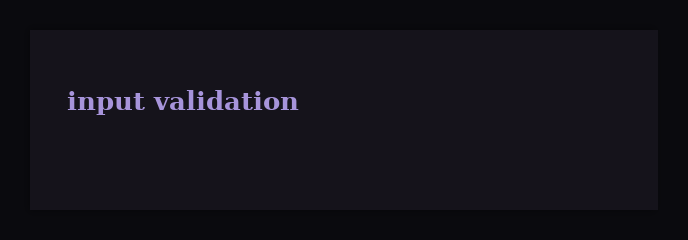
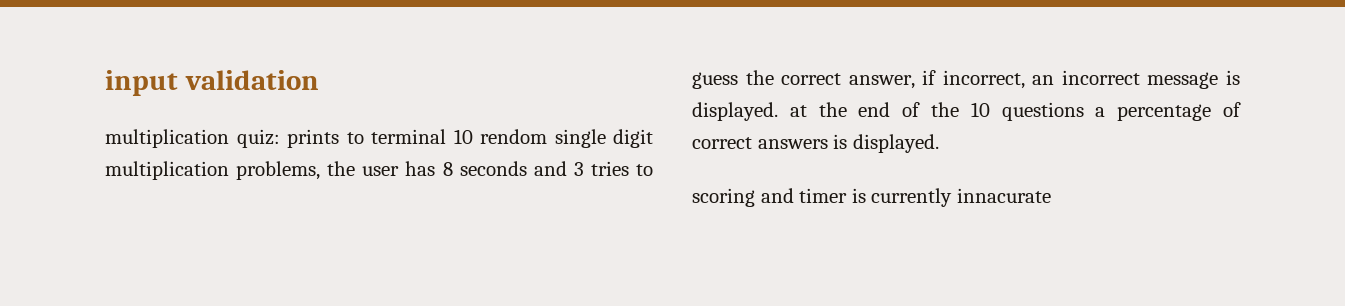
(299, 100) none -> [105,129,653,148] [105,161,654,180] [692,70,1240,89] [692,102,1241,121] [692,134,939,153] [692,188,1051,207] // multiplication quiz: prints to terminal 10 rendom single digit multiplication problems, the user has 8 seconds and 3 tries to guess the correct answer, if incorrect, an incorrect message is displayed. at the end of the 10 questions a percentage of correct answers is displayed. // scoring and timer is currently innacurate

